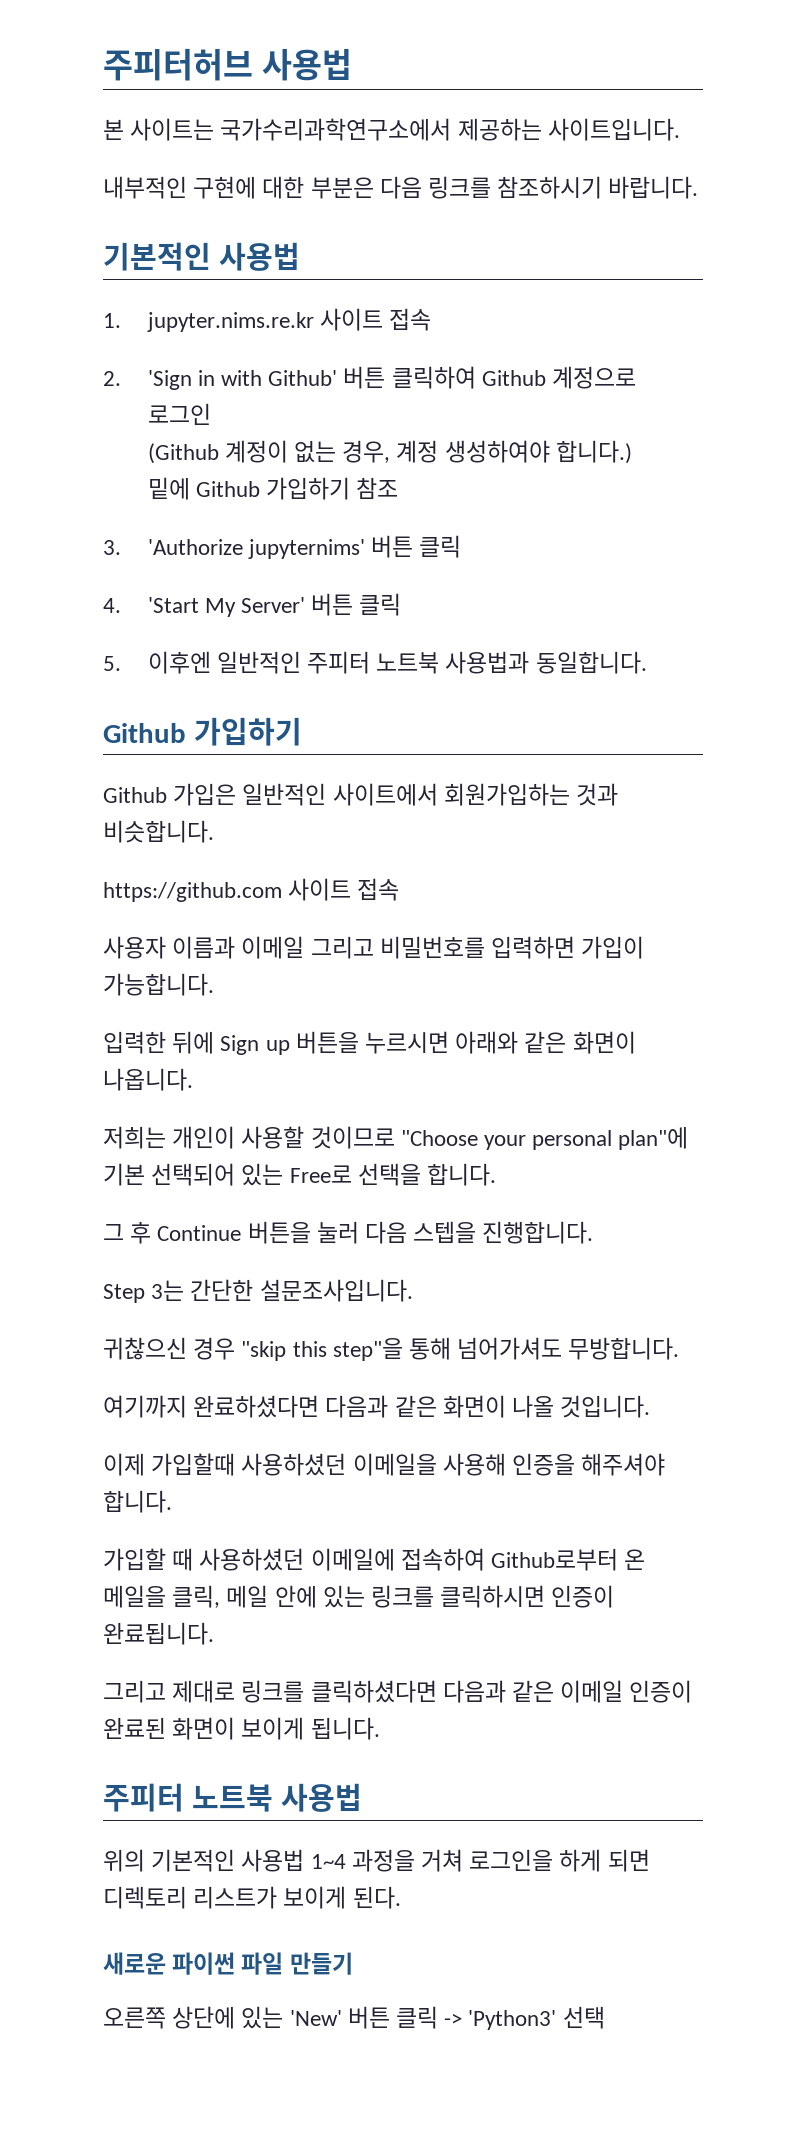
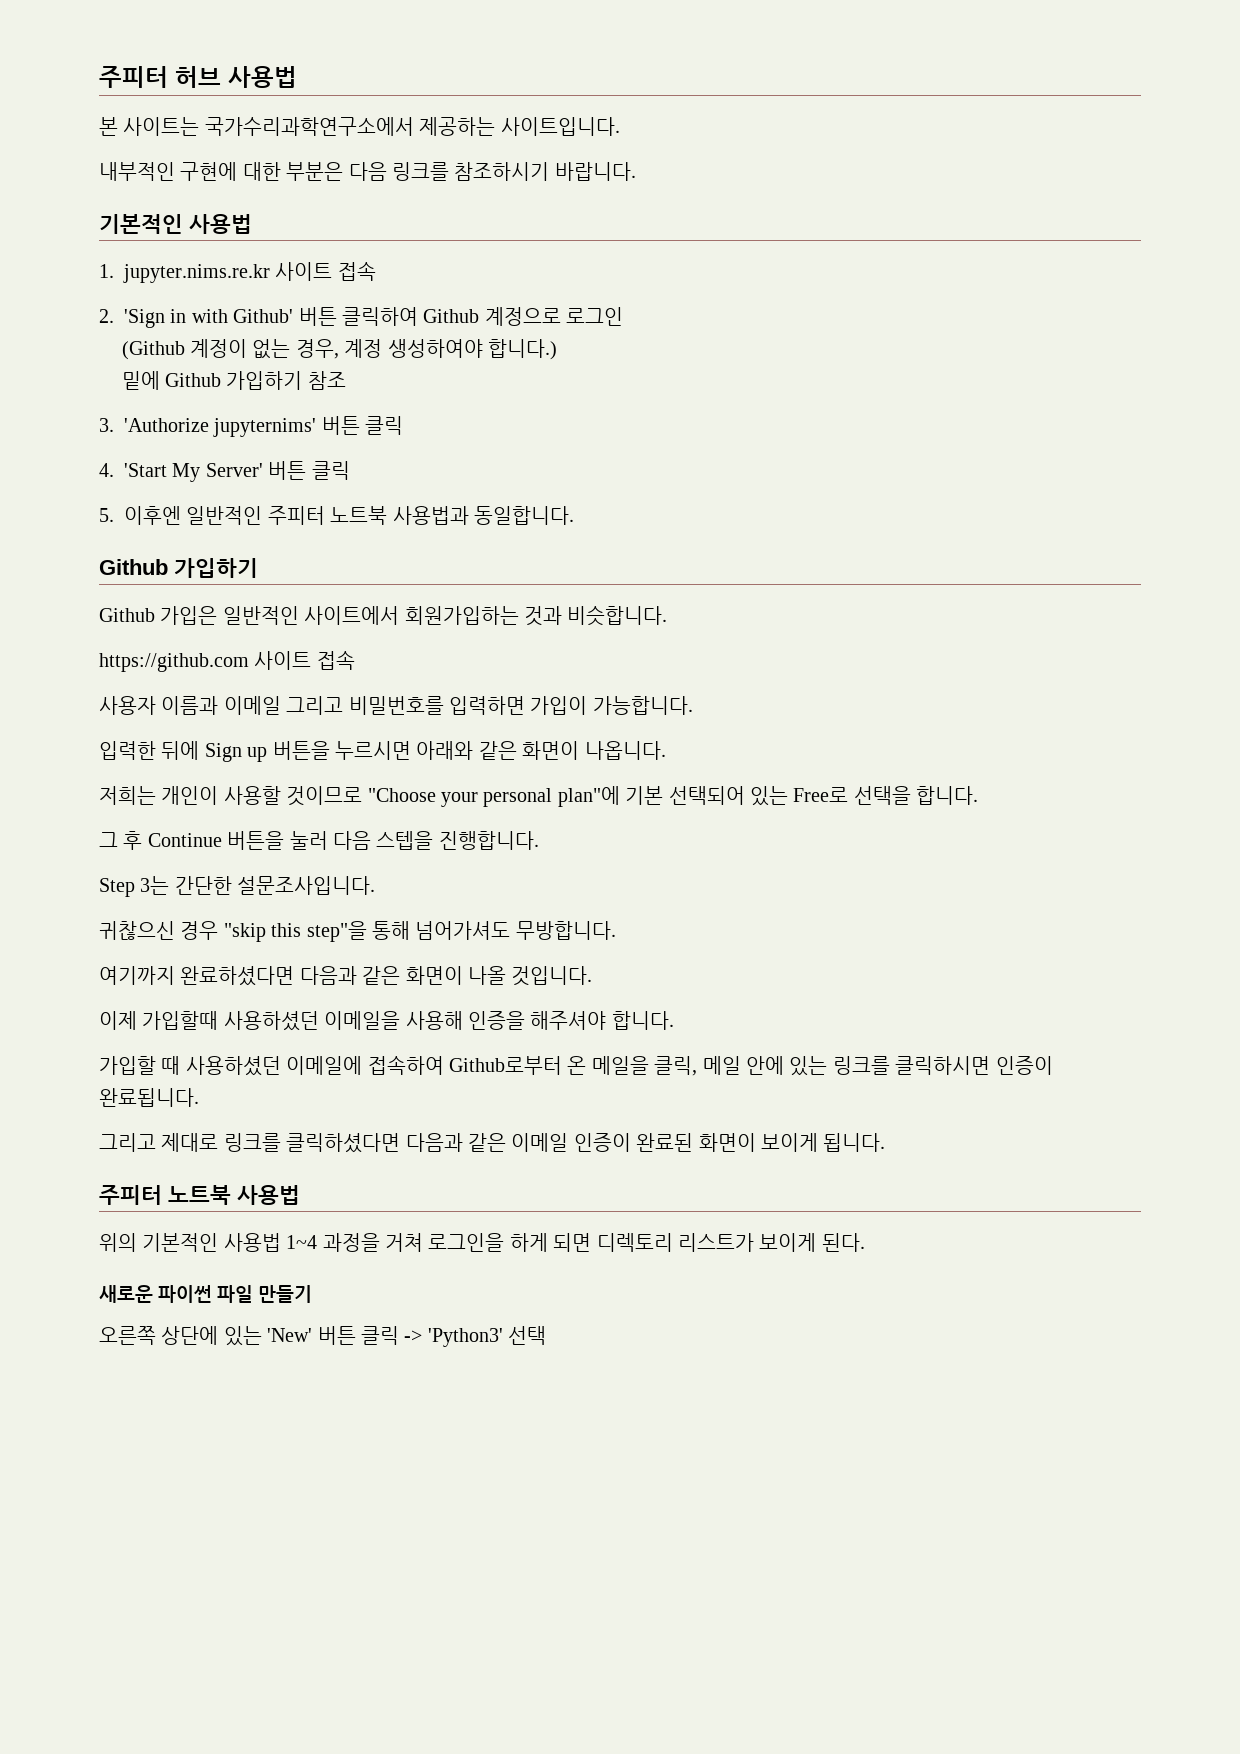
[103,48,253,81] 주피터허브 -> [99,66,221,88] 주피터 허브

